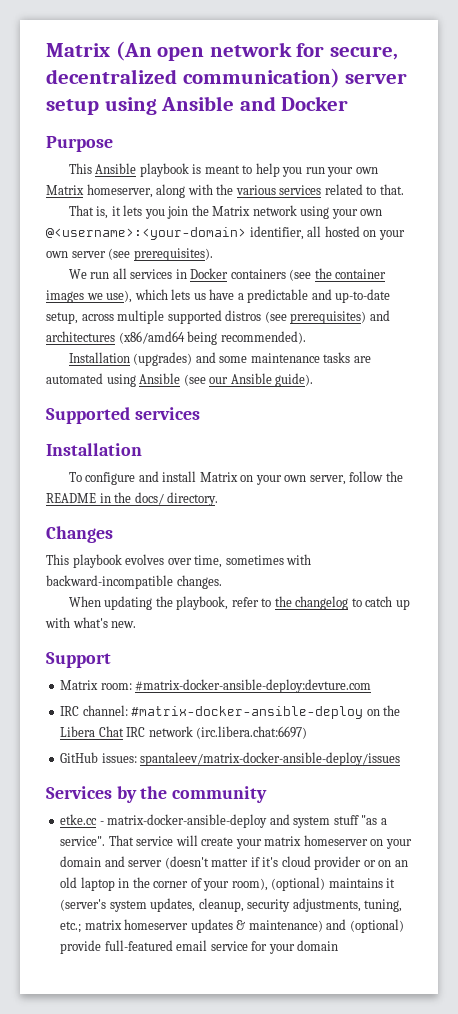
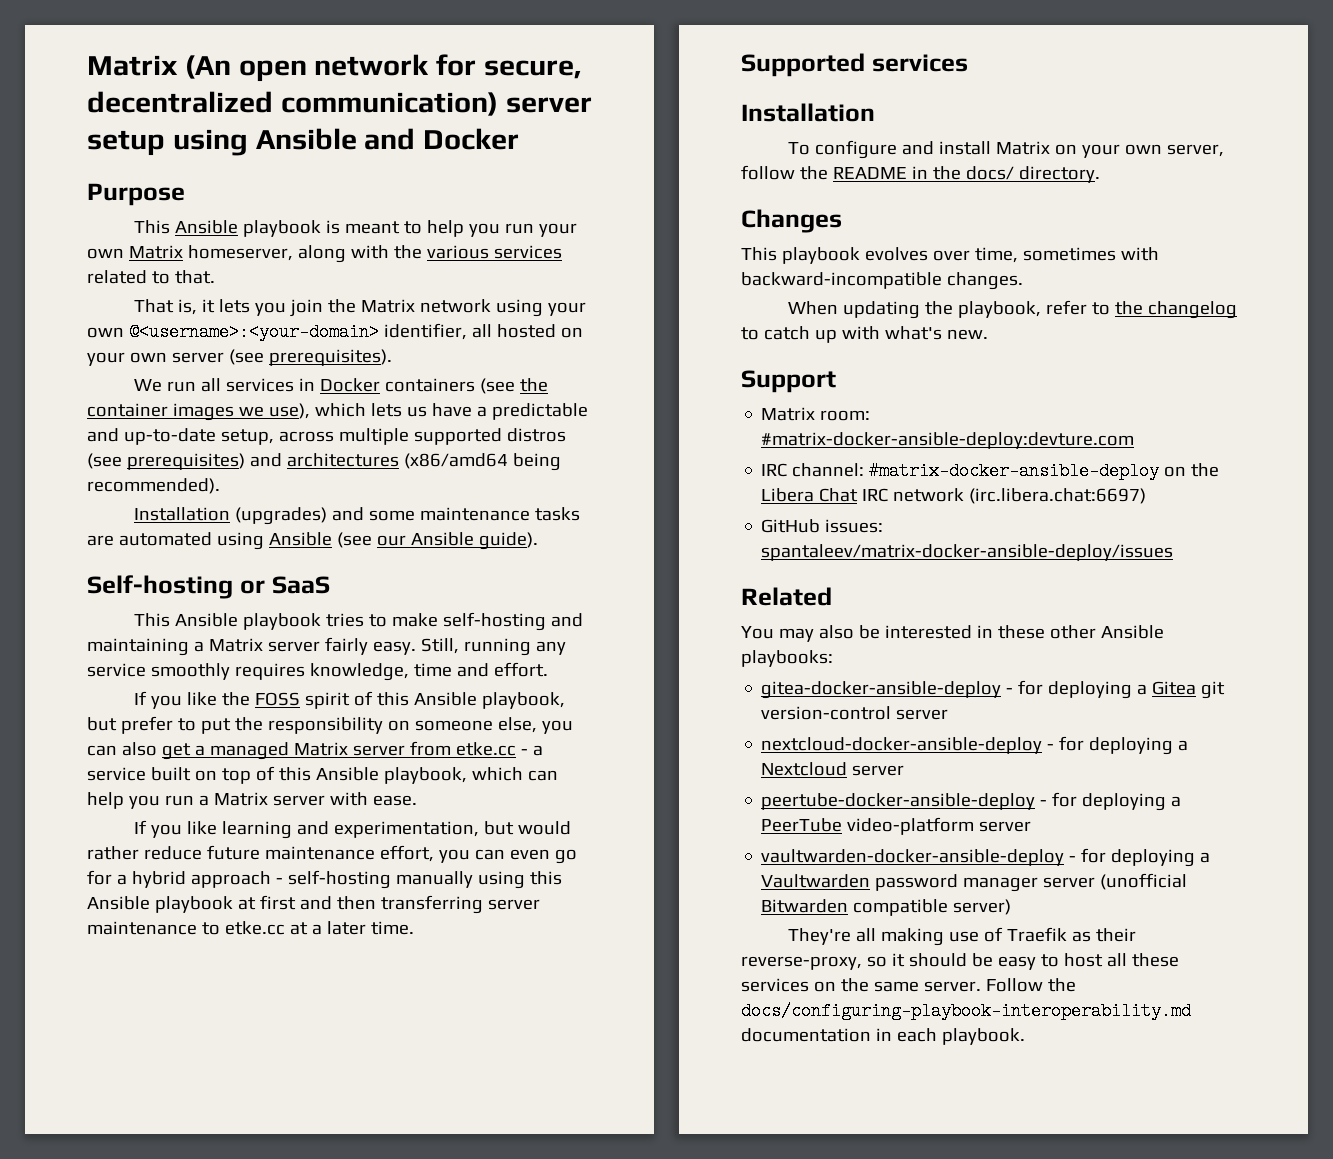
(314, 380) none -> [87,575,330,599] [134,612,584,631] [87,637,566,656] [87,662,548,681] [134,691,566,709] [87,716,573,734] [87,741,543,760] [87,766,558,784] [87,792,417,809] [134,820,572,839] [87,845,577,864] [87,870,562,889] [87,895,540,914] [87,921,414,935] // Self-hosting or SaaS // This Ansible playbook tries to make self-hosting and maintaining a Matrix server fairly easy. Still, running any service smoothly requires knowledge, time and effort. // If you like the FOSS spirit of this Ansible playbook, but prefer to put the responsibility on someone else, you can also get a managed Matrix server from etke.cc - a service built on top of this Ansible playbook, which can help you run a Matrix server with ease. // If you like learning and experimentation, but would rather reduce future maintenance effort, you can even go for a hybrid approach - self-hosting manually using this Ansible playbook at first and then transferring server maintenance to etke.cc at a later time.
[46,786,268,803] [60,814,387,828] [60,835,412,849] [60,856,408,870] [60,877,396,891] [60,898,403,912] [60,919,404,933] [60,940,339,954] Services by the community // etke.cc - matrix-docker-ansible-deploy and system stuff "as a service". That service will create your matrix homeserver on your domain and server (doesn't matter if it's cloud provider or on an old laptop in the corner of your room), (optional) maintains it (server's system updates, cleanup, security adjustments, tuning, etc.; matrix homeserver updates & maintenance) and (optional) provide full-featured email service for your domain -> [741,587,832,606] [741,625,1164,642] [741,650,833,667] [761,680,1226,699] [761,706,949,720] [761,736,1189,755] [761,762,905,776] [761,792,1182,811] [761,817,1032,835] [761,848,1211,867] [761,873,1188,892] [761,899,1012,916] [788,927,1137,946] [741,953,1179,970] [741,978,1076,992] [741,1002,1191,1020] [741,1028,1025,1045] Related // You may also be interested in these other Ansible playbooks: // gitea-docker-ansible-deploy - for deploying a Gitea git version-control server // nextcloud-docker-ansible-deploy - for deploying a Nextcloud server // peertube-docker-ansible-deploy - for deploying a PeerTube video-platform server // vaultwarden-docker-ansible-deploy - for deploying a Vaultwarden password manager server (unofficial Bitwarden compatible server) // They're all making use of Traefik as their reverse-proxy, so it should be easy to host all these services on the same server. Follow the docs/configuring-playbook-interoperability.md documentation in each playbook.

